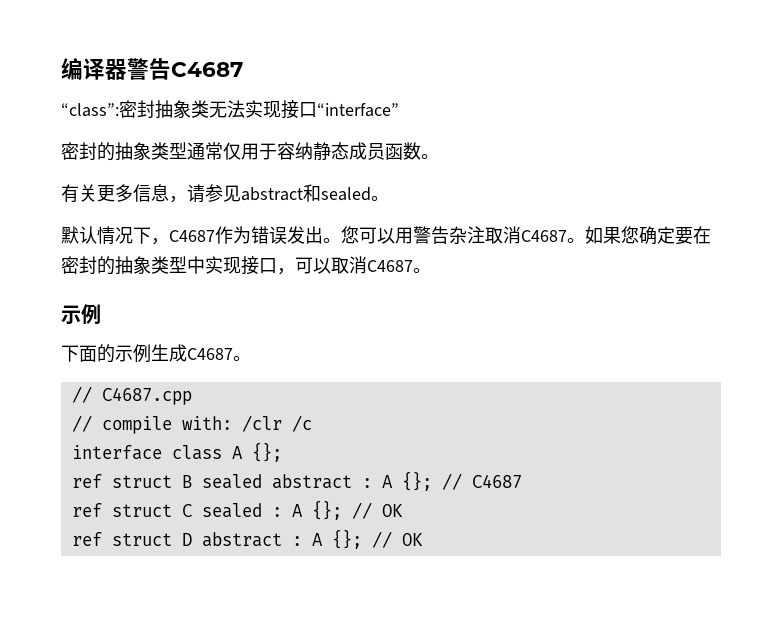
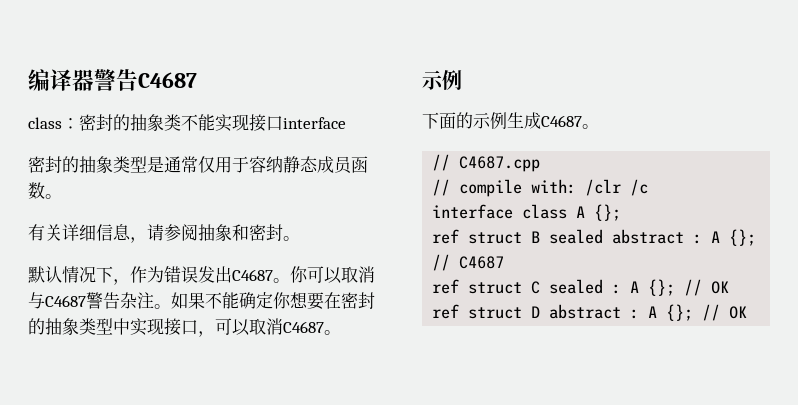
[61,100,399,119] [61,142,187,161] “class”:密封抽象类无法实现接口“interface” // 密封的抽象类型 -> [28,114,346,132] [28,156,164,173] class：密封的抽象类不能实现接口interface // 密封的抽象类型是
[97,184,133,202] 更多 -> [62,224,96,241] 详细
[223,184,371,202] 见abstract和sealed -> [181,224,283,241] 阅抽象和密封
[169,230,215,242] C4687 -> (130, 282) none
[323,226,675,245] 。您可以用警告杂注取消C4687。如果您确定 -> [232,266,375,284] [28,292,308,309] C4687。你可以取消与C4687警告杂注。如果不能确定你想

